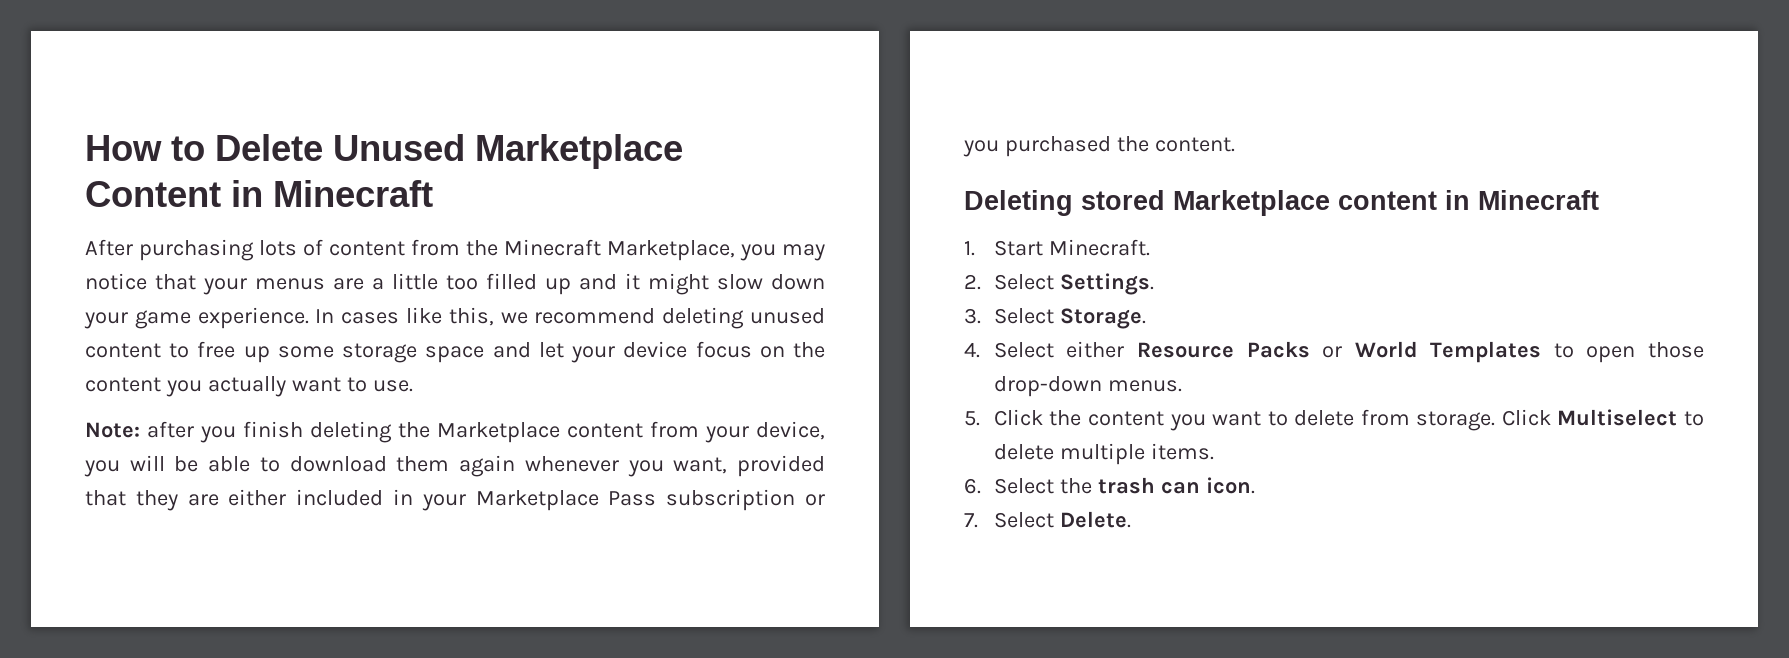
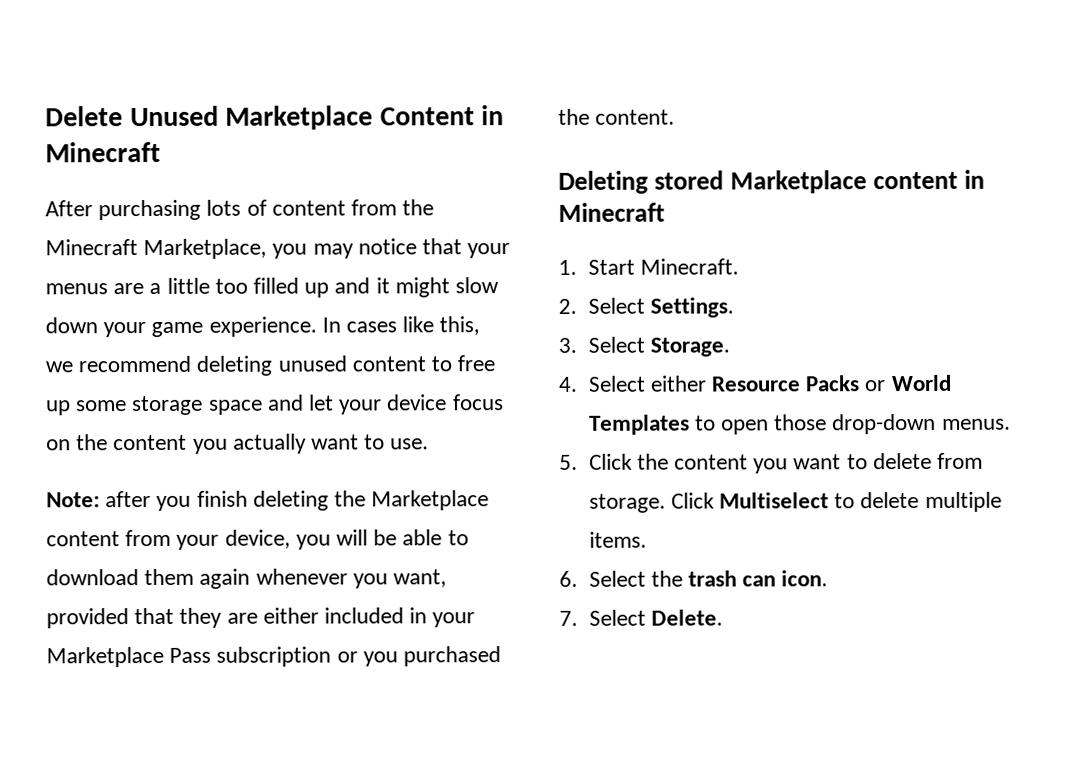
[85,135,205,161] How to -> (45, 116) none

